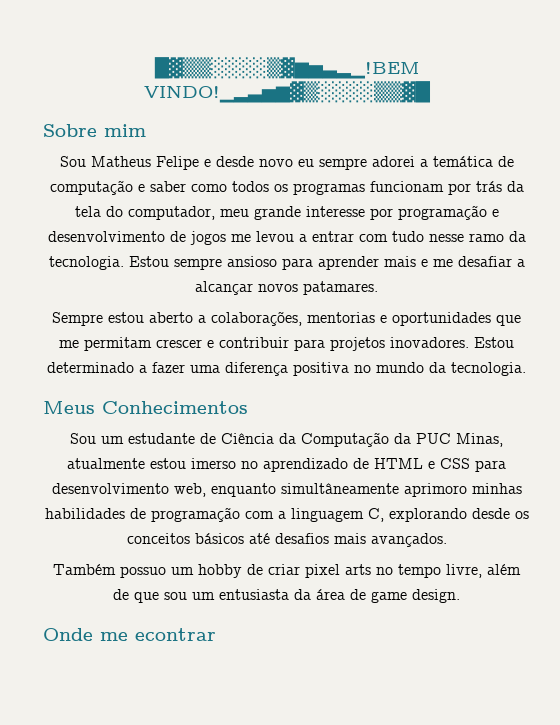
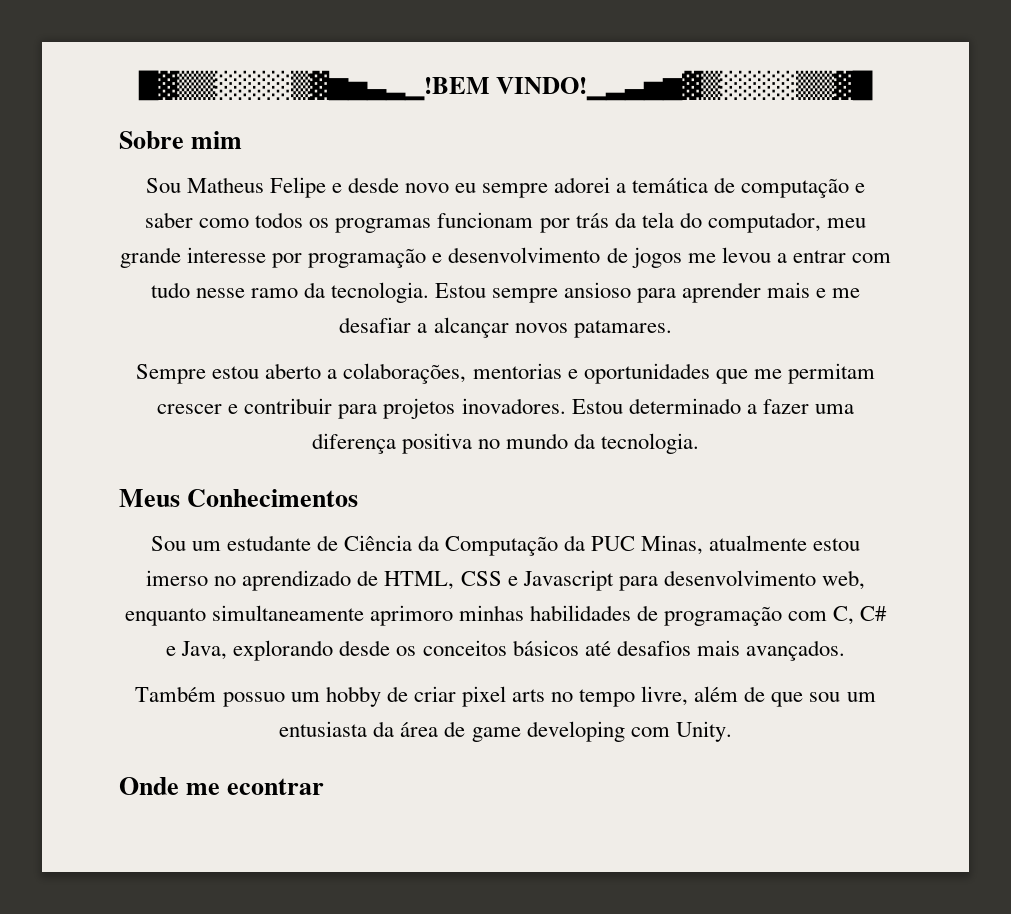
[374,458,470,469] HTML e CSS -> [384,570,614,591] HTML, CSS e Javascript
[280,483,399,494] simultâneamente -> [211,605,364,621] simultaneamente
[277,508,384,522] a linguagem C, -> [833,606,888,625] [166,641,228,660] C, C# e Java,
[412,589,460,603] design. -> [526,721,732,742] developing com Unity.

